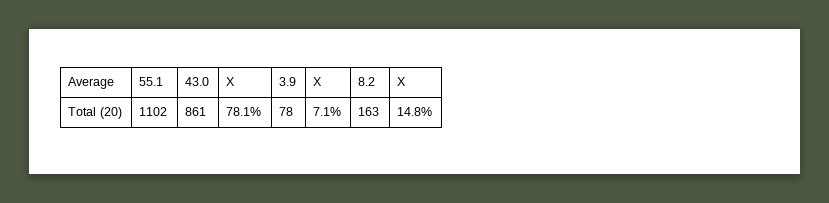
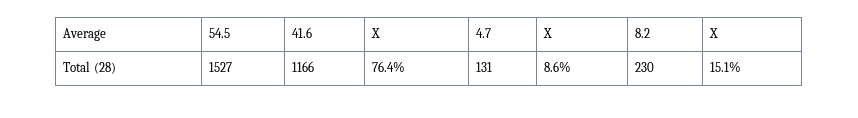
[139,77,164,86] [185,77,210,86] [226,77,236,86] [279,77,297,86] 55.1 | 43.0 | X | 3.9 -> [208,28,230,38] [291,27,312,38] [370,28,380,38] [475,28,491,38] 54.5 | 41.6 | X | 4.7
[99,107,122,119] [139,107,168,116] [185,107,207,116] [226,107,262,116] [279,107,294,116] [313,107,342,116] [358,107,380,116] [397,107,433,116] (20) | 1102 | 861 | 78.1% | 78 | 7.1% | 163 | 14.8% -> [93,62,116,74] [208,62,232,72] [291,61,314,72] [371,61,405,72] [475,62,492,72] [543,61,571,72] [634,62,654,72] [709,61,741,72] (28) | 1527 | 1166 | 76.4% | 131 | 8.6% | 230 | 15.1%

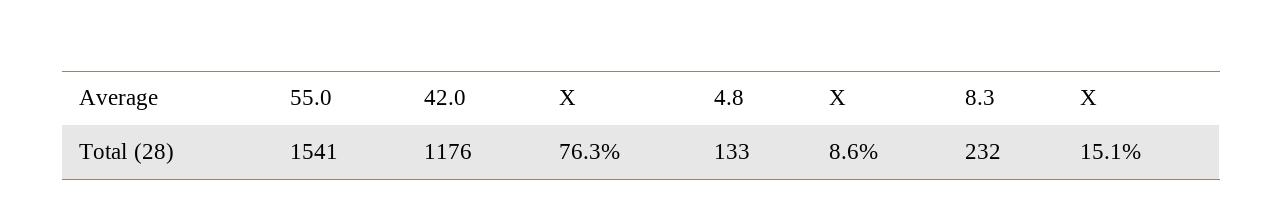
[208,28,230,38] [291,27,312,38] [370,28,380,38] [475,28,491,38] [542,28,552,38] [634,28,650,38] 54.5 | 41.6 | X | 4.7 | X | 8.2 -> [290,90,333,105] [424,90,467,105] [559,90,577,105] [714,90,745,105] [829,90,847,105] [965,90,996,105] 55.0 | 42.0 | X | 4.8 | X | 8.3
[208,62,232,72] [291,61,314,72] [371,61,405,72] [475,62,492,72] 1527 | 1166 | 76.4% | 131 -> [290,144,339,159] [424,144,473,159] [559,144,621,159] [714,144,751,159] 1541 | 1176 | 76.3% | 133
[634,62,654,72] 230 -> [965,144,1002,159] 232

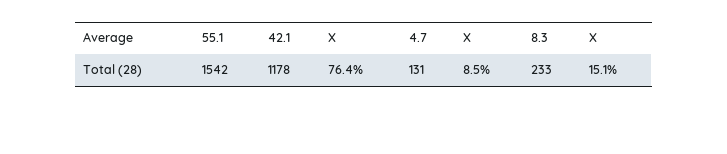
[290,90,333,105] [424,90,467,105] [559,90,577,105] [714,90,745,105] 55.0 | 42.0 | X | 4.8 -> [201,33,223,42] [267,33,290,42] [327,33,336,42] [408,33,427,42] 55.1 | 42.1 | X | 4.7
[290,144,339,159] [424,144,473,159] [559,144,621,159] [714,144,751,159] [829,144,879,159] [965,144,1002,159] 1541 | 1176 | 76.3% | 133 | 8.6% | 232 -> [201,65,228,74] [267,65,290,74] [327,65,363,74] [408,65,424,74] [462,65,490,74] [530,65,552,74] 1542 | 1178 | 76.4% | 131 | 8.5% | 233

